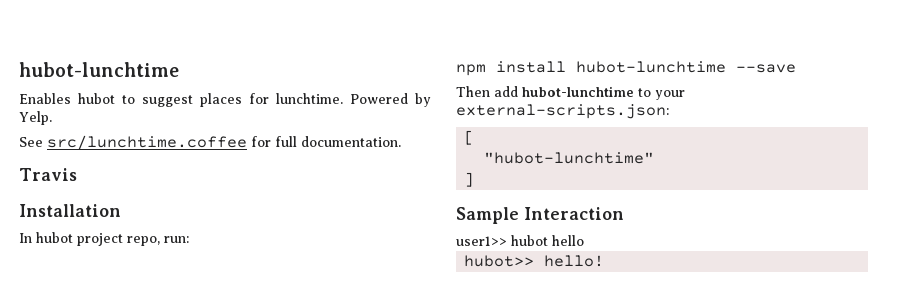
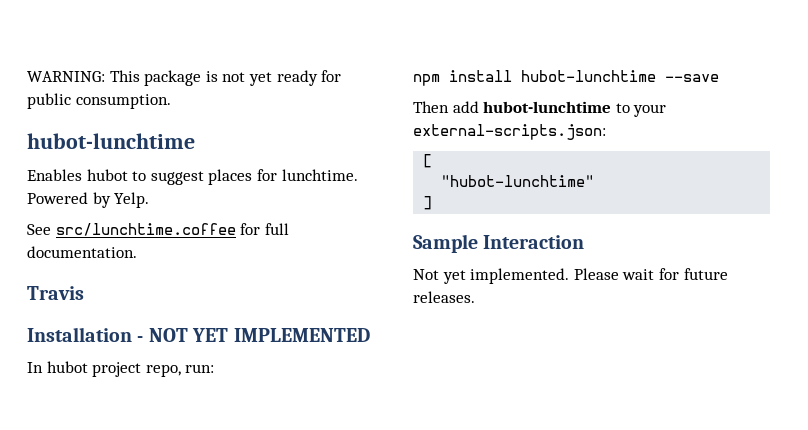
(19, 69) none -> [27,70,342,86] [27,93,171,109] WARNING: This package is not yet ready for public consumption. //
(121, 210) none -> [137,328,370,342] - NOT YET IMPLEMENTED
[456,235,584,246] [464,255,605,267] user1>> hubot hello // hubot>> hello! -> [413,268,728,284] [413,291,475,303] Not yet implemented. Please wait for future releases.

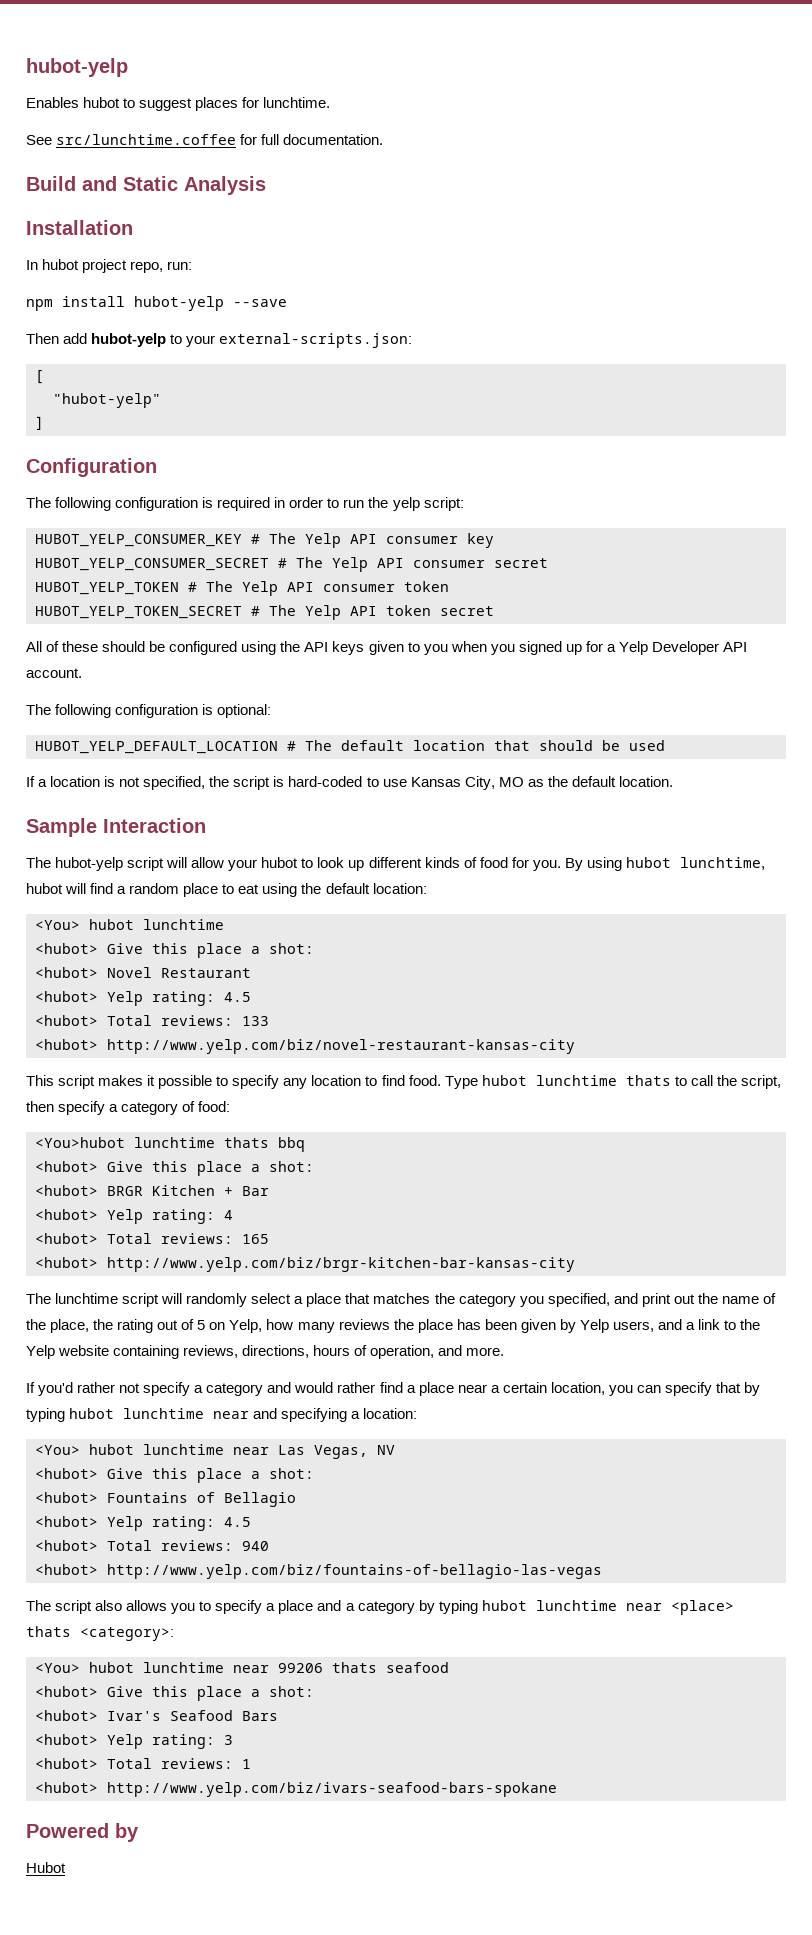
[27,70,342,86] [27,93,171,109] [27,133,195,149] WARNING: This package is not yet ready for public consumption. // hubot-lunchtime -> [26,58,128,77] hubot-yelp
[27,192,150,208] Powered by Yelp. -> (331, 102) none
[27,286,84,300] [27,327,370,342] Travis // Installation - NOT YET IMPLEMENTED -> [26,176,266,195] [26,220,133,235] Build and Static Analysis // Installation
[521,70,656,82] hubot-lunchtime -> [134,296,224,311] hubot-yelp
[483,101,612,113] hubot-lunchtime -> [91,333,167,347] hubot-yelp
[441,175,595,187] "hubot-lunchtime" -> [53,393,161,408] "hubot-yelp"
[413,234,585,253] [413,268,728,284] [413,291,475,303] Sample Interaction // Not yet implemented. Please wait for future releases. -> [26,458,157,477] [26,497,464,511] [35,533,494,548] [35,557,548,572] [35,581,449,596] [35,605,494,620] [26,641,748,655] [26,668,82,678] [26,704,272,718] [35,740,665,754] [26,776,673,790] [26,818,206,837] [26,857,765,871] [26,883,427,897] [35,919,224,930] [35,943,314,958] [35,967,251,978] [35,991,251,1006] [35,1015,269,1026] [35,1039,575,1054] [26,1075,781,1089] [26,1101,231,1115] [35,1137,305,1152] [35,1161,314,1176] [35,1185,269,1196] [35,1209,233,1224] [35,1233,269,1244] [35,1257,575,1272] [26,1293,776,1307] [26,1319,761,1333] [26,1345,505,1359] [26,1382,761,1396] [26,1408,418,1422] [35,1444,395,1459] [35,1468,314,1483] [35,1492,296,1507] [35,1516,251,1531] [35,1540,269,1551] [35,1564,602,1579] [26,1600,734,1615] [26,1626,174,1641] [35,1662,449,1673] [35,1686,314,1701] [35,1710,278,1721] [35,1734,233,1749] [35,1758,251,1769] [35,1782,557,1797] [26,1823,139,1842] [26,1862,66,1873] Configuration // The following configuration is required in order to run the yelp script: // HUBOT_YELP_CONSUMER_KEY # The Yelp API consumer key // HUBOT_YELP_CONSUMER_SECRET # The Yelp API consumer secret // HUBOT_YELP_TOKEN # The Yelp API consumer token // HUBOT_YELP_TOKEN_SECRET # The Yelp API token secret // All of these should be configured using the API keys given to you when you signed up for a Yelp Developer API account. // The following configuration is optional: // HUBOT_YELP_DEFAULT_LOCATION # The default location that should be used // If a location is not specified, the script is hard-coded to use Kansas City, MO as the default location. // Sample Interaction // The hubot-yelp script will allow your hubot to look up different kinds of food for you. By using hubot lunchtime, hubot will find a random place to eat using the default location: // <You> hubot lunchtime // <hubot> Give this place a shot: // <hubot> Novel Restaurant // <hubot> Yelp rating: 4.5 // <hubot> Total reviews: 133 // <hubot> http://www.yelp.com/biz/novel-restaurant-kansas-city // This script makes it possible to specify any location to find food. Type hubot lunchtime thats to call the script, then specify a category of food: // <You>hubot lunchtime thats bbq // <hubot> Give this place a shot: // <hubot> BRGR Kitchen + Bar // <hubot> Yelp rating: 4 // <hubot> Total reviews: 165 // <hubot> http://www.yelp.com/biz/brgr-kitchen-bar-kansas-city // The lunchtime script will randomly select a place that matches the category you specified, and print out the name of the place, the rating out of 5 on Yelp, how many reviews the place has been given by Yelp users, and a link to the Yelp website containing reviews, directions, hours of operation, and more. // If you'd rather not specify a category and would rather find a place near a certain location, you can specify that by typing hubot lunchtime near and specifying a location: // <You> hubot lunchtime near Las Vegas, NV // <hubot> Give this place a shot: // <hubot> Fountains of Bellagio // <hubot> Yelp rating: 4.5 // <hubot> Total reviews: 940 // <hubot> http://www.yelp.com/biz/fountains-of-bellagio-las-vegas // The script also allows you to specify a place and a category by typing hubot lunchtime near <place> thats <category>: // <You> hubot lunchtime near 99206 thats seafood // <hubot> Give this place a shot: // <hubot> Ivar's Seafood Bars // <hubot> Yelp rating: 3 // <hubot> Total reviews: 1 // <hubot> http://www.yelp.com/biz/ivars-seafood-bars-spokane // Powered by // Hubot

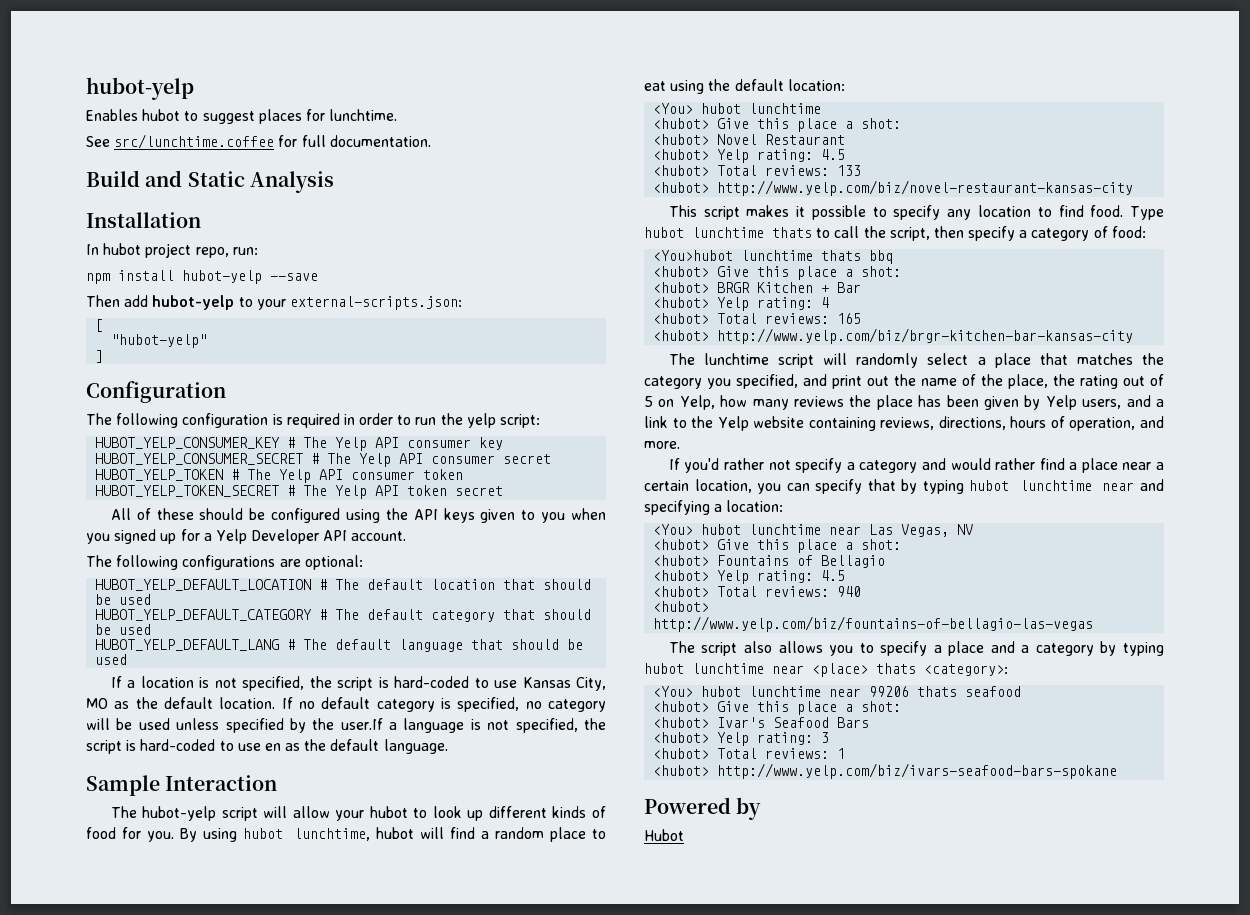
[115,704,214,718] configuration is -> [182,555,301,570] configurations are
(665, 745) none -> [95,609,592,622] [95,624,152,635] [95,639,584,652] [95,654,128,665] // HUBOT_YELP_DEFAULT_CATEGORY # The default category that should be used // HUBOT_YELP_DEFAULT_LANG # The default language that should be used
(673, 781) none -> [281,697,606,712] [86,718,606,733] [86,739,448,754] If no default category is specified, no category will be used unless specified by the user.If a language is not specified, the script is hard-coded to use en as the default language.

